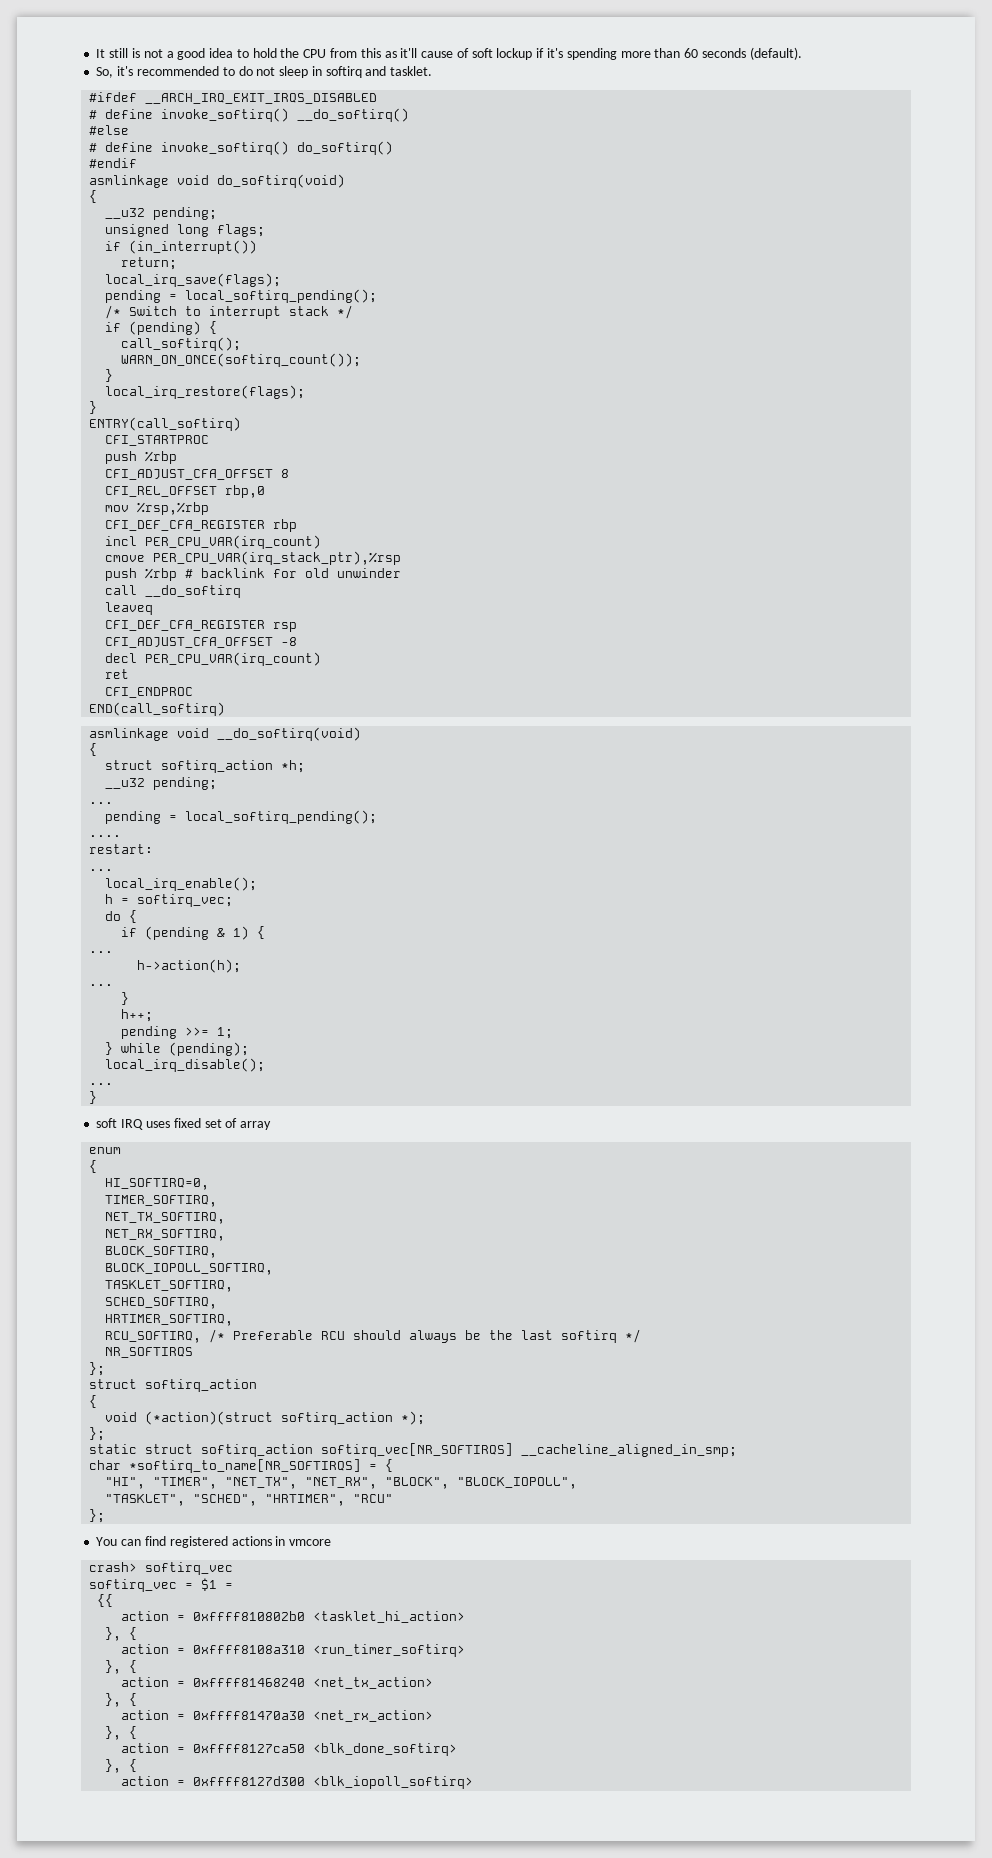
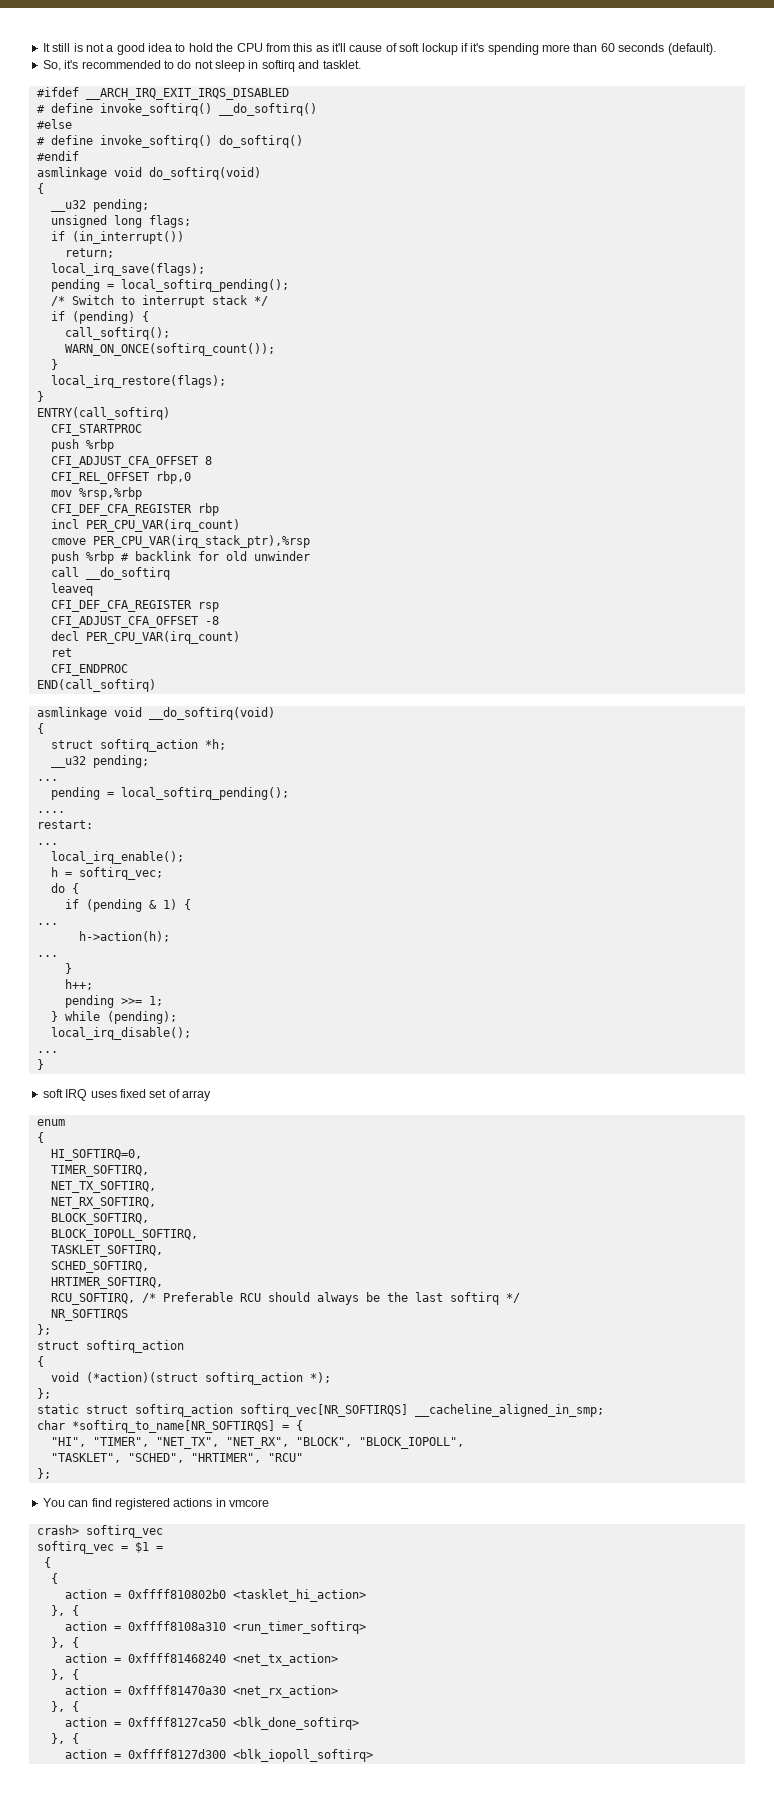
[97,1594,114,1607] {{ -> [43,1557,51,1568] [50,1573,58,1584] { // {

